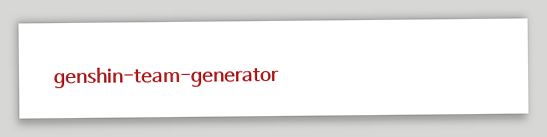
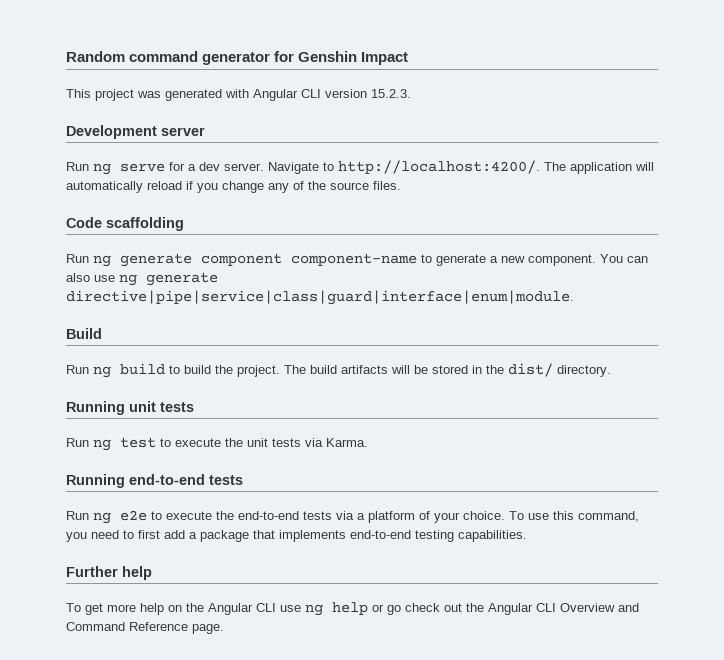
[53,65,280,89] genshin-team-generator -> [66,51,409,65] [66,89,411,101] [66,125,205,139] [66,160,654,175] [66,181,401,193] [66,217,184,231] [66,253,648,267] [66,272,218,286] [66,290,574,305] [66,328,102,339] [66,363,611,378] [66,401,194,415] [66,437,368,451] [66,474,243,488] [66,510,639,524] [66,530,527,542] [66,566,152,580] [66,602,639,616] [66,622,224,634] Random command generator for Genshin Impact // This project was generated with Angular CLI version 15.2.3. // Development server // Run ng serve for a dev server. Navigate to http://localhost:4200/. The application will automatically reload if you change any of the source files. // Code scaffolding // Run ng generate component component-name to generate a new component. You can also use ng generate directive|pipe|service|class|guard|interface|enum|module. // Build // Run ng build to build the project. The build artifacts will be stored in the dist/ directory. // Running unit tests // Run ng test to execute the unit tests via Karma. // Running end-to-end tests // Run ng e2e to execute the end-to-end tests via a platform of your choice. To use this command, you need to first add a package that implements end-to-end testing capabilities. // Further help // To get more help on the Angular CLI use ng help or go check out the Angular CLI Overview and Command Reference page.

